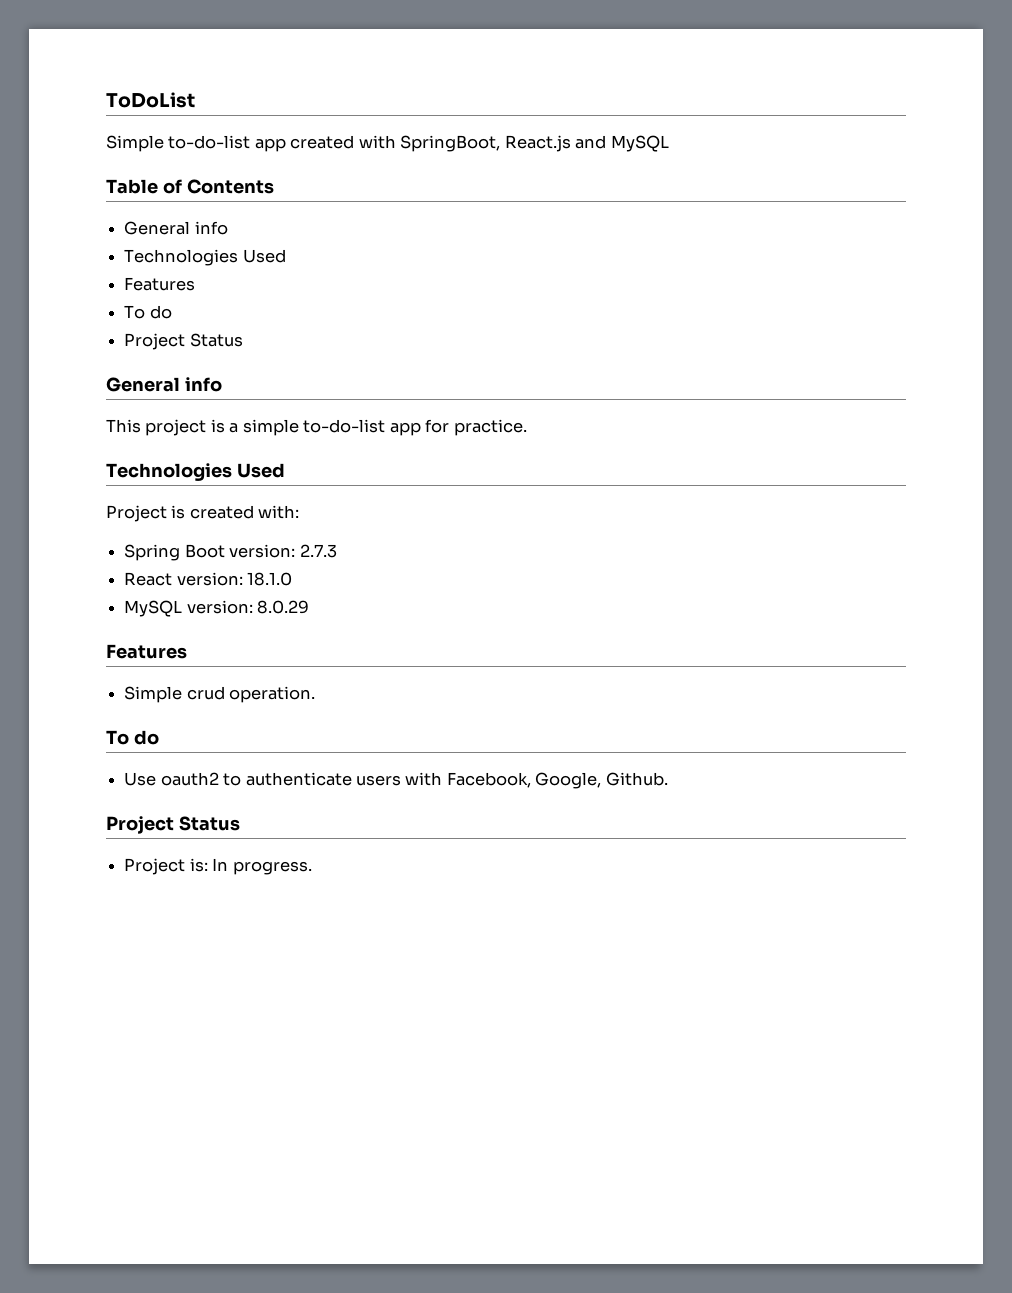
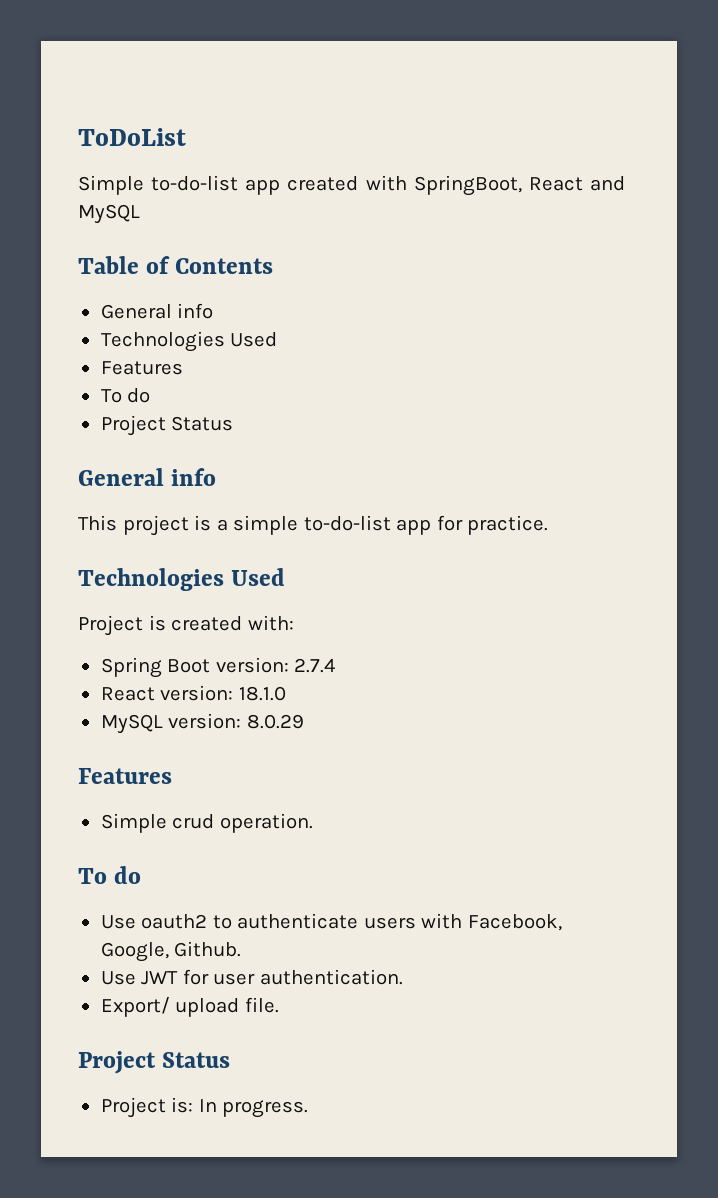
[504,135,571,152] React.js -> [528,177,583,191] React
[299,544,337,558] 2.7.3 -> [294,658,336,673] 2.7.4
(668, 779) none -> [100,969,403,985] [100,997,279,1017] // Use JWT for user authentication. // Export/ upload file.

